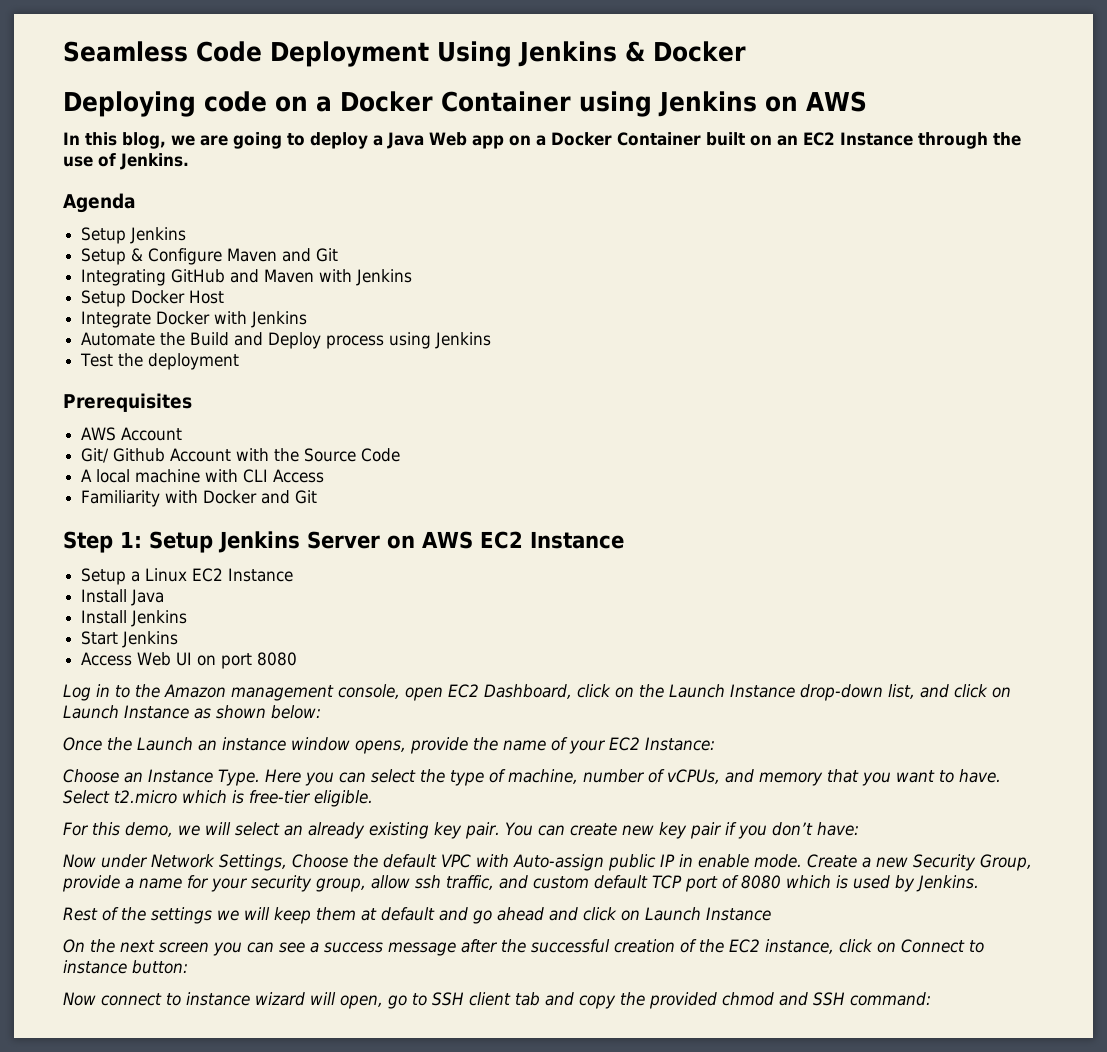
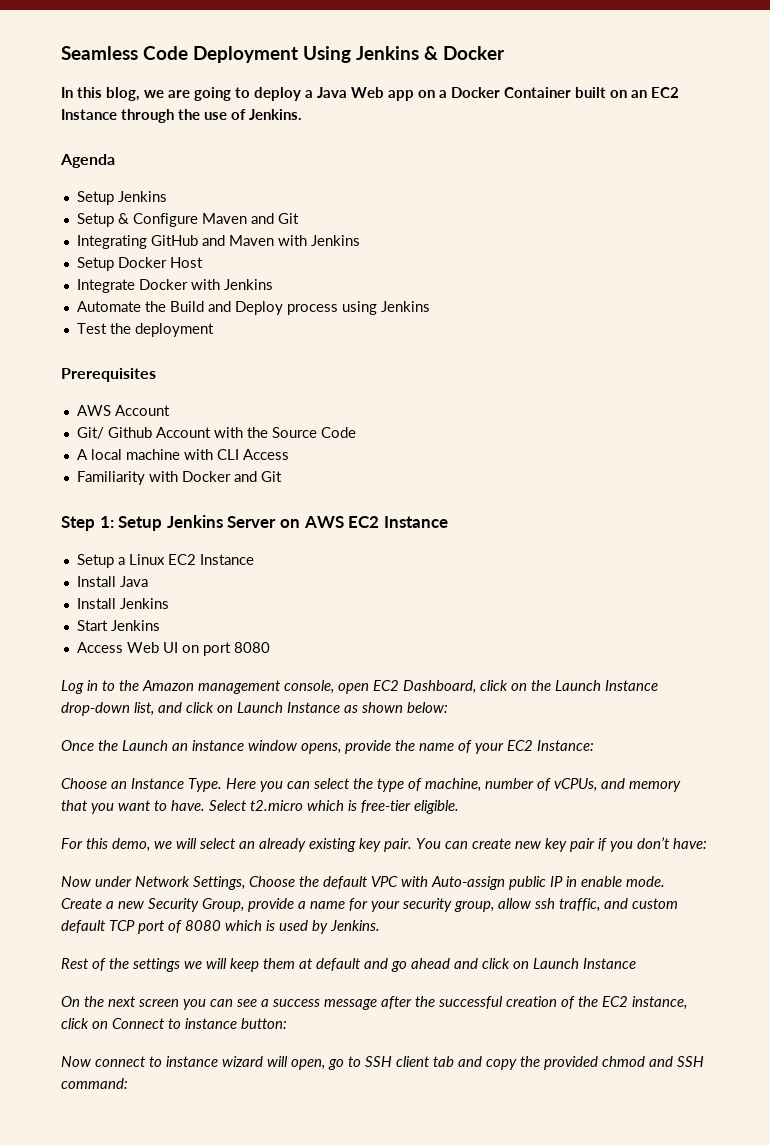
[63,91,867,117] // Deploying code on a Docker Container using Jenkins on AWS -> (505, 53) none

